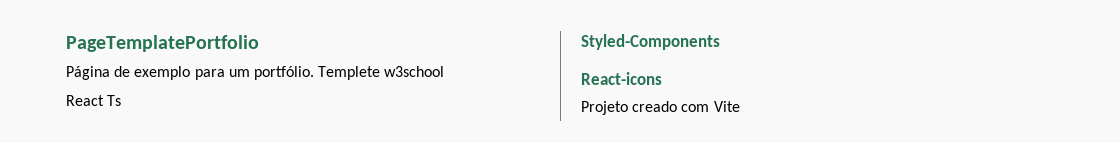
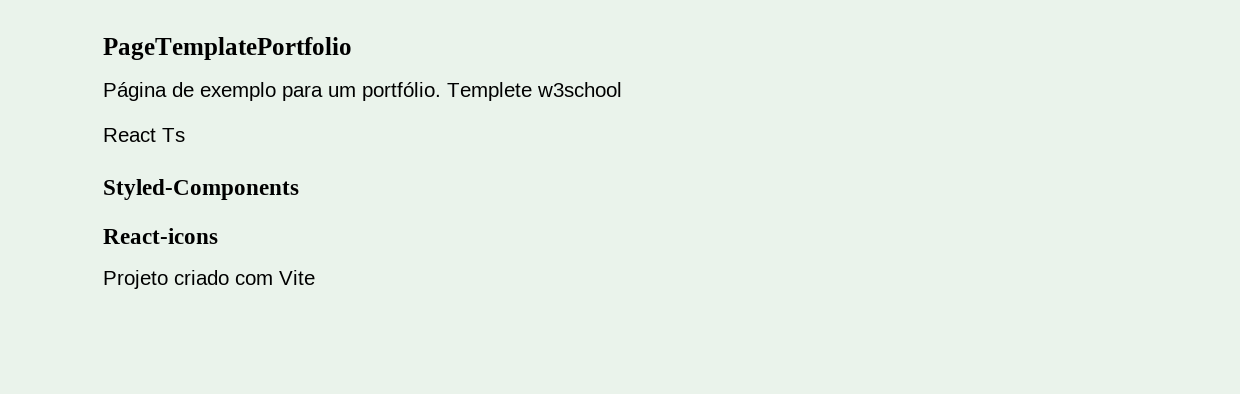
[632,101,678,112] creado -> [174,270,229,285] criado

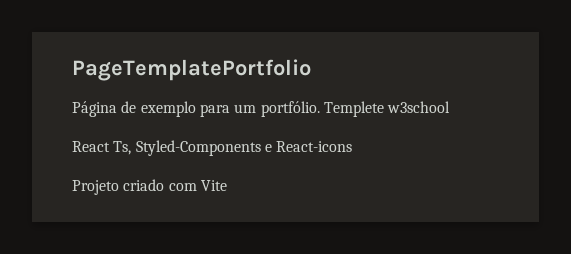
[162,128,185,142] Ts // -> [113,141,132,155] Ts,
(299, 189) // -> [264,144,272,152] e

